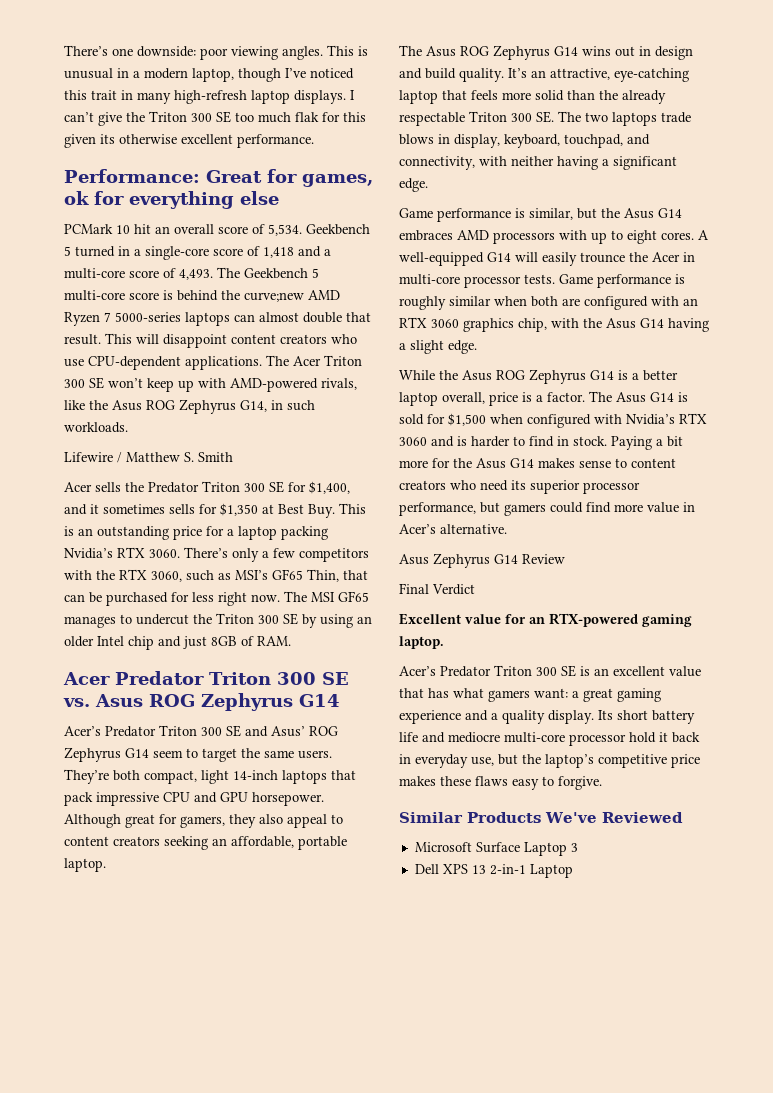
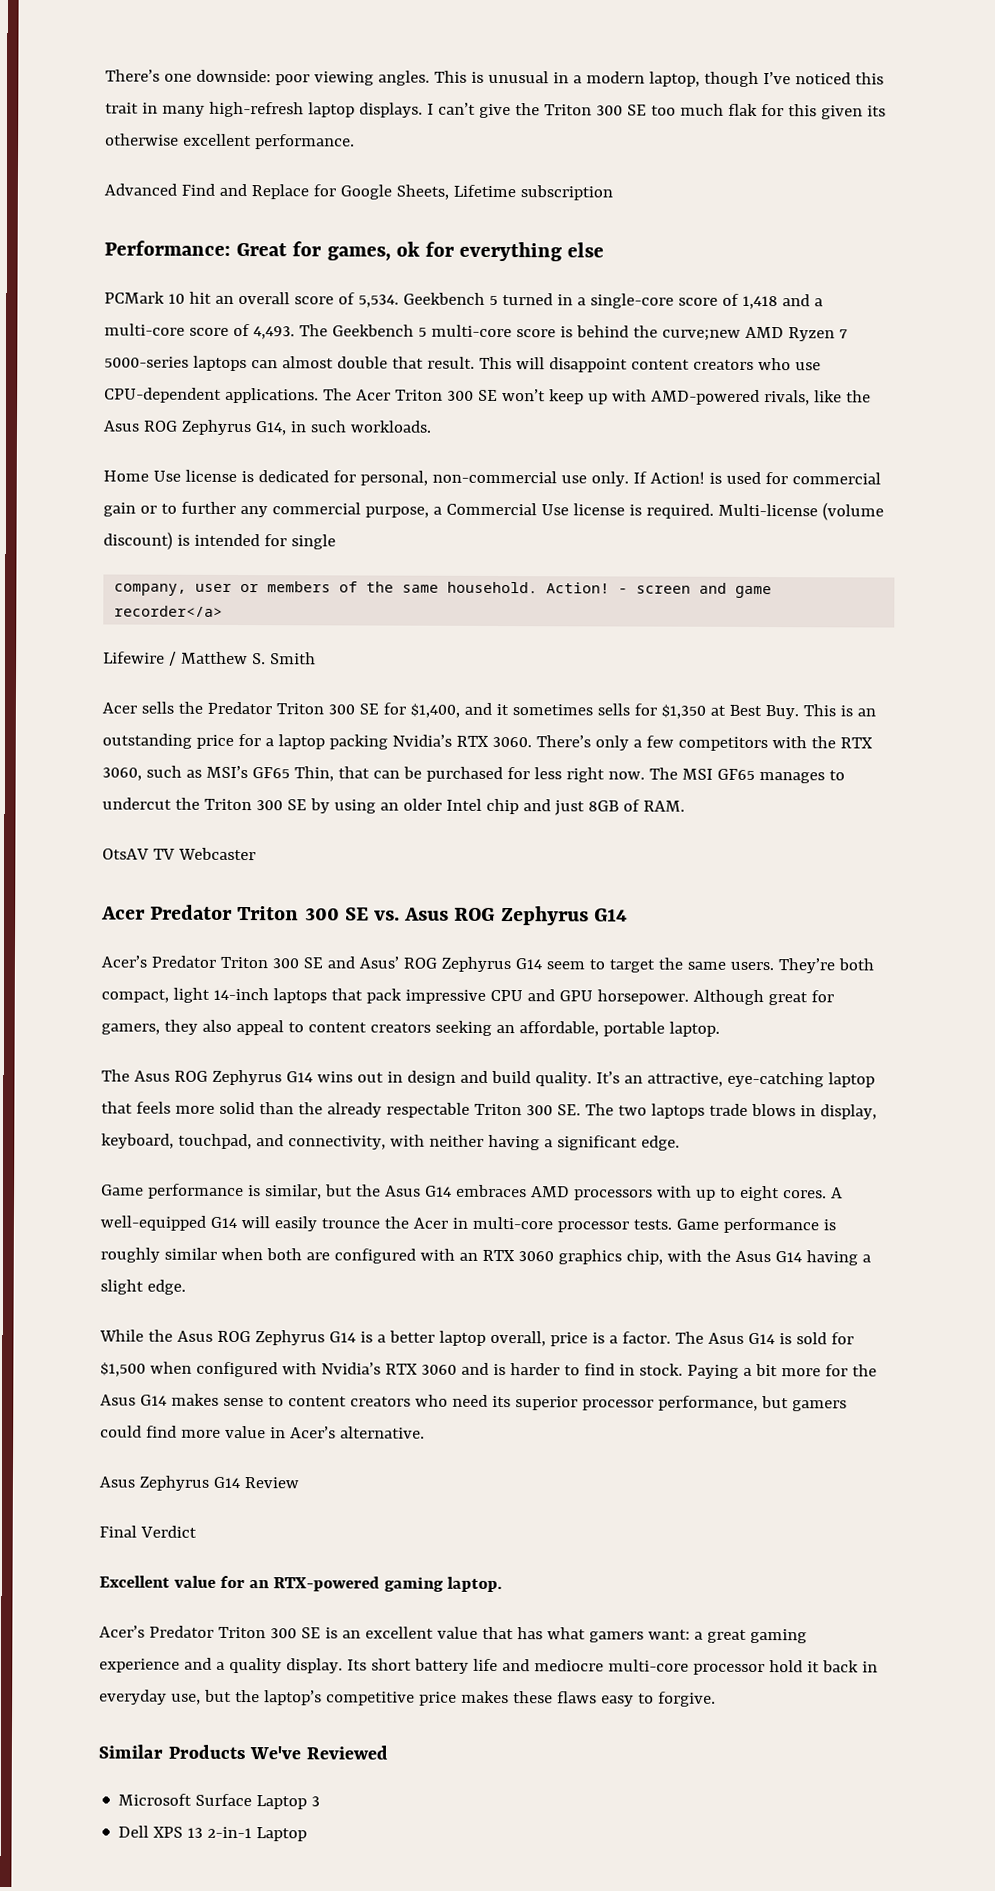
(314, 141) none -> [104,183,613,201] // Advanced Find and Replace for Google Sheets, Lifetime subscription
(128, 427) none -> [103,469,881,487] [103,501,884,521] [103,531,336,550] [114,581,773,599] [114,605,224,617] // Home Use license is dedicated for personal, non-commercial use only. If Action! is used for commercial gain or to further any commercial purpose, a Commercial Use license is required. Multi-license (volume discount) is intended for single // company, user or members of the same household. Action! - screen and game recorder</a>
(291, 641) none -> [102,847,256,861] // OtsAV TV Webcaster

